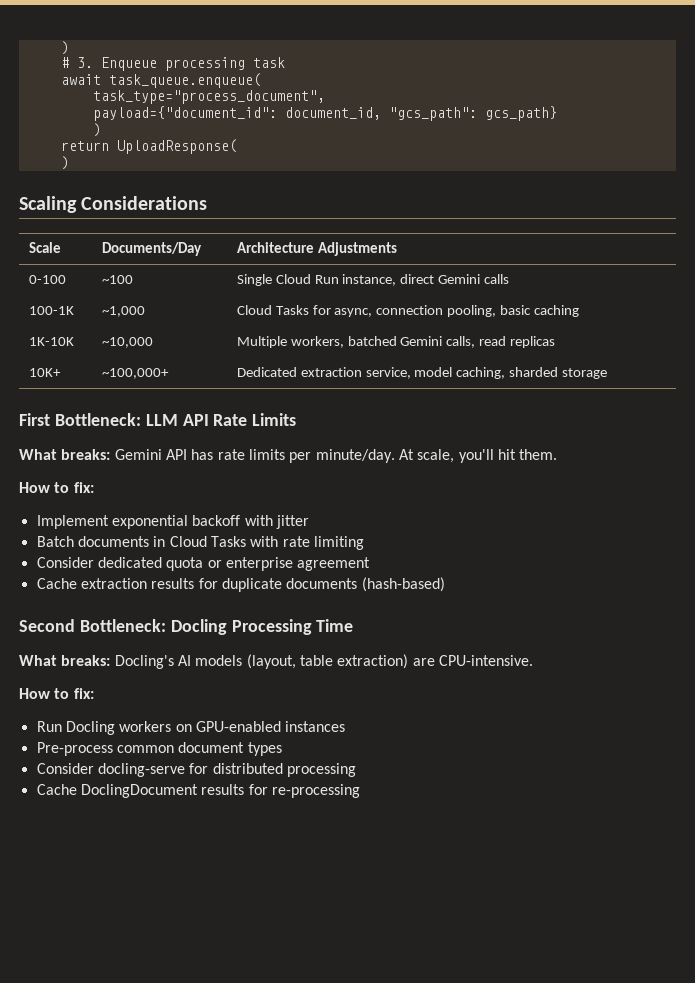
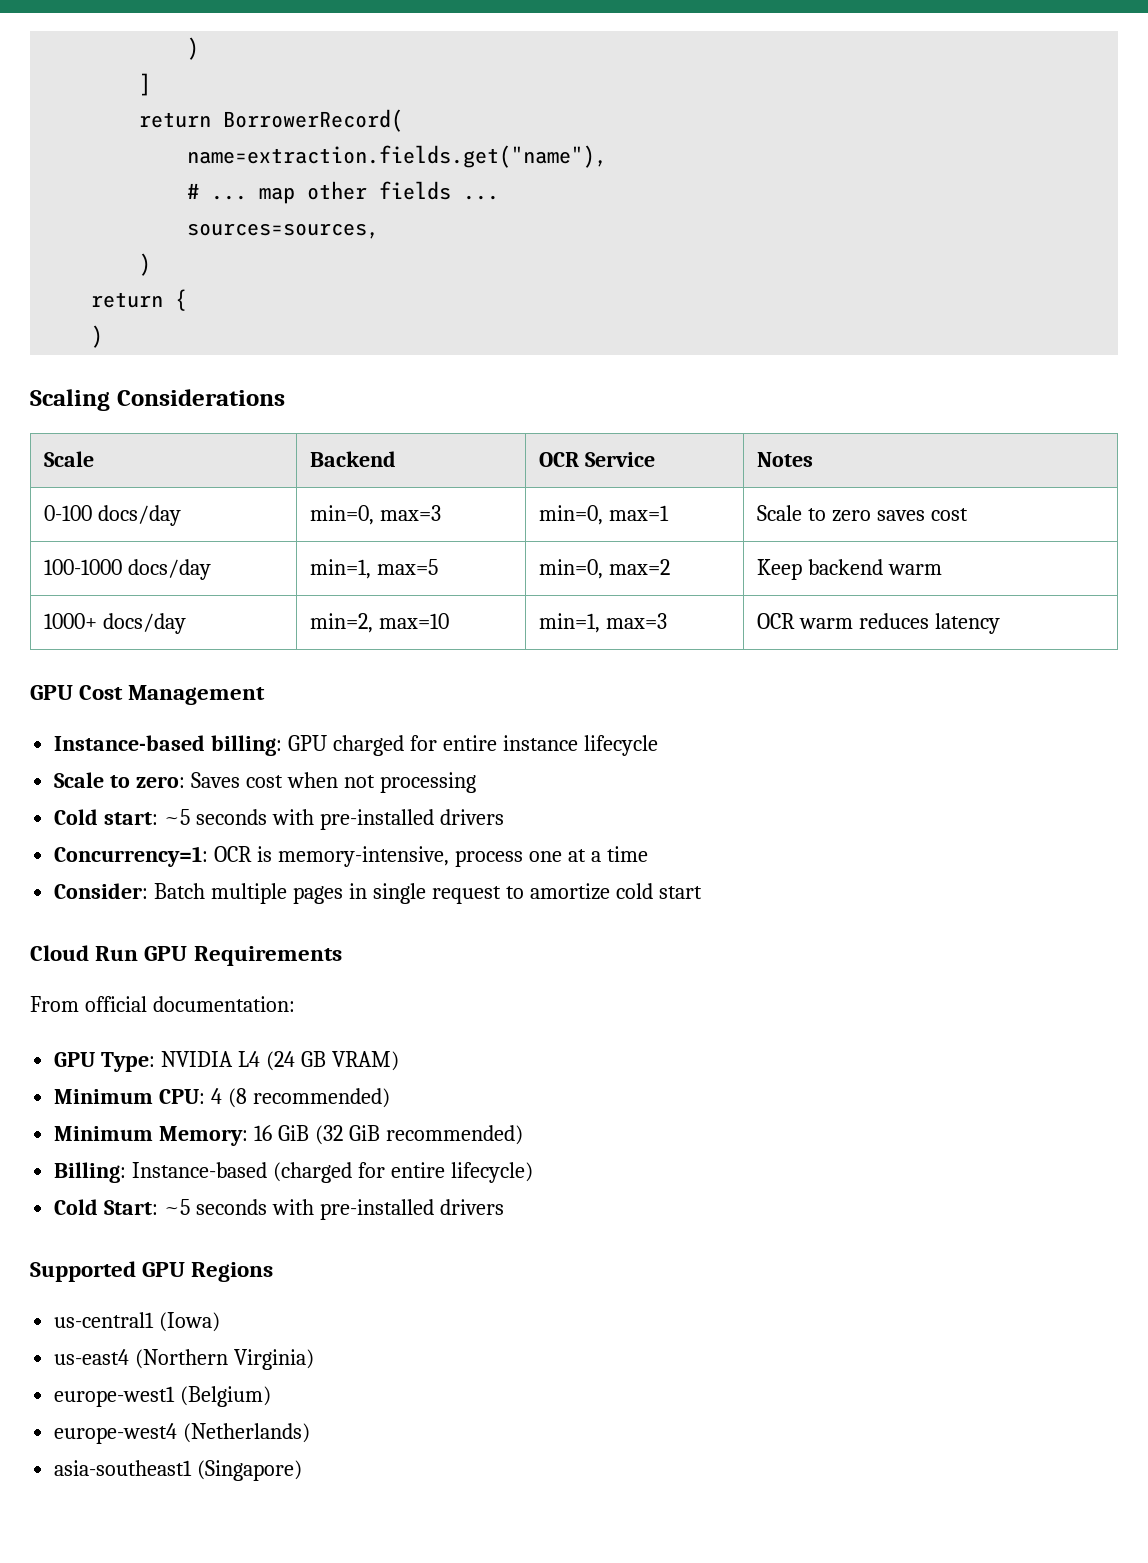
[60,41,69,55] [60,57,285,71] [60,73,261,88] [92,90,325,104] [92,106,557,121] ) // # 3. Enqueue processing task // await task_queue.enqueue( // task_type="process_document", // payload={"document_id": document_id, "gcs_path": gcs_path} -> [187,37,200,60] [139,73,152,96] [139,109,404,132] [187,145,608,168] [187,181,500,204] [187,223,380,239] ) // ] // return BorrowerRecord( // name=extraction.fields.get("name"), // # ... map other fields ... // sources=sources,
[116,139,237,154] UploadResponse( -> [175,289,188,311] {
[101,242,202,256] [236,242,397,256] [28,275,66,284] [101,275,133,284] [236,274,510,286] [28,306,74,315] [101,306,145,317] [236,305,580,317] [28,337,74,346] [101,337,153,348] [236,336,556,348] [28,368,61,377] [101,368,169,379] [236,367,608,379] [19,413,297,426] [19,449,558,463] [19,482,94,493] [36,515,309,529] [36,536,364,550] [36,557,371,571] [36,577,445,592] [19,619,354,635] [19,654,533,669] [19,688,94,699] [36,721,346,735] [36,742,282,756] [36,763,356,777] [36,784,360,798] Documents/Day | Architecture Adjustments // 0-100 | ~100 | Single Cloud Run instance, direct Gemini calls // 100-1K | ~1,000 | Cloud Tasks for async, connection pooling, basic caching // 1K-10K | ~10,000 | Multiple workers, batched Gemini calls, read replicas // 10K+ | ~100,000+ | Dedicated extraction service, model caching, sharded storage // First Bottleneck: LLM API Rate Limits // What breaks: Gemini API has rate limits per minute/day. At scale, you'll hit them. // How to fix: // Implement exponential backoff with jitter // Batch documents in Cloud Tasks with rate limiting // Consider dedicated quota or enterprise agreement // Cache extraction results for duplicate documents (hash-based) // Second Bottleneck: Docling Processing Time // What breaks: Docling's AI models (layout, table extraction) are CPU-intensive. // How to fix: // Run Docling workers on GPU-enabled instances // Pre-process common document types // Consider docling-serve for distributed processing // Cache DoclingDocument results for re-processing -> [309,451,396,467] [538,452,655,467] [756,452,813,467] [43,505,181,526] [309,505,441,525] [538,505,669,525] [756,505,968,522] [43,559,211,580] [309,559,438,579] [538,559,670,579] [756,559,942,580] [43,613,186,634] [309,613,449,633] [538,613,667,633] [756,613,1000,634] [30,685,266,705] [54,735,658,756] [54,772,476,793] [54,809,504,830] [54,846,648,867] [54,883,702,904] [30,945,342,966] [30,996,295,1012] [54,1051,399,1072] [54,1088,390,1108] [54,1125,523,1146] [54,1162,533,1183] [54,1199,504,1220] [30,1261,274,1282] [54,1312,221,1332] [54,1349,315,1370] [54,1386,272,1407] [54,1423,311,1444] [54,1460,303,1481] Backend | OCR Service | Notes // 0-100 docs/day | min=0, max=3 | min=0, max=1 | Scale to zero saves cost // 100-1000 docs/day | min=1, max=5 | min=0, max=2 | Keep backend warm // 1000+ docs/day | min=2, max=10 | min=1, max=3 | OCR warm reduces latency // GPU Cost Management // Instance-based billing: GPU charged for entire instance lifecycle // Scale to zero: Saves cost when not processing // Cold start: ~5 seconds with pre-installed drivers // Concurrency=1: OCR is memory-intensive, process one at a time // Consider: Batch multiple pages in single request to amortize cold start // Cloud Run GPU Requirements // From official documentation: // GPU Type: NVIDIA L4 (24 GB VRAM) // Minimum CPU: 4 (8 recommended) // Minimum Memory: 16 GiB (32 GiB recommended) // Billing: Instance-based (charged for entire lifecycle) // Cold Start: ~5 seconds with pre-installed drivers // Supported GPU Regions // us-central1 (Iowa) // us-east4 (Northern Virginia) // europe-west1 (Belgium) // europe-west4 (Netherlands) // asia-southeast1 (Singapore)

